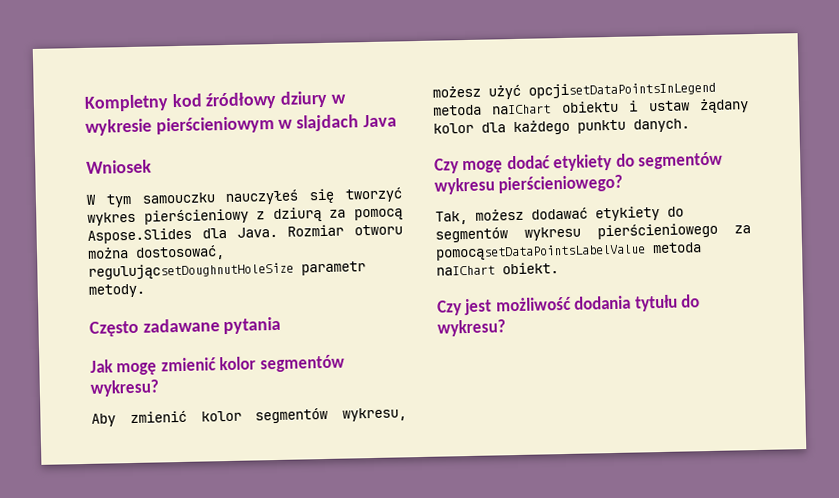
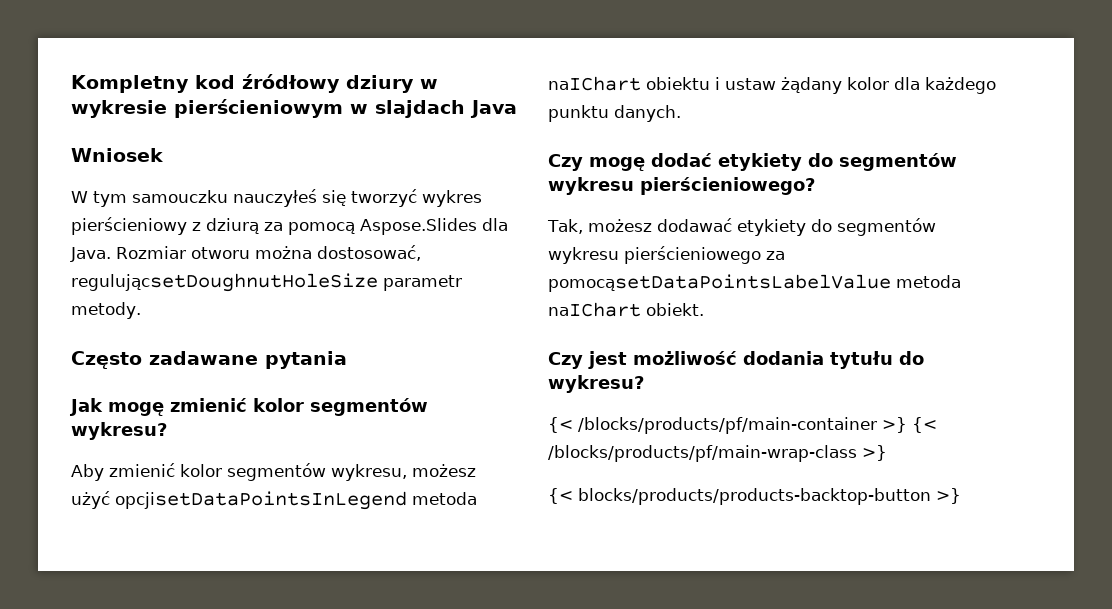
(506, 328) none -> [548,417,937,434] [548,445,887,462] [548,488,961,505] // {< /blocks/products/pf/main-container >} {< /blocks/products/pf/main-wrap-class >} // {< blocks/products/products-backtop-button >}

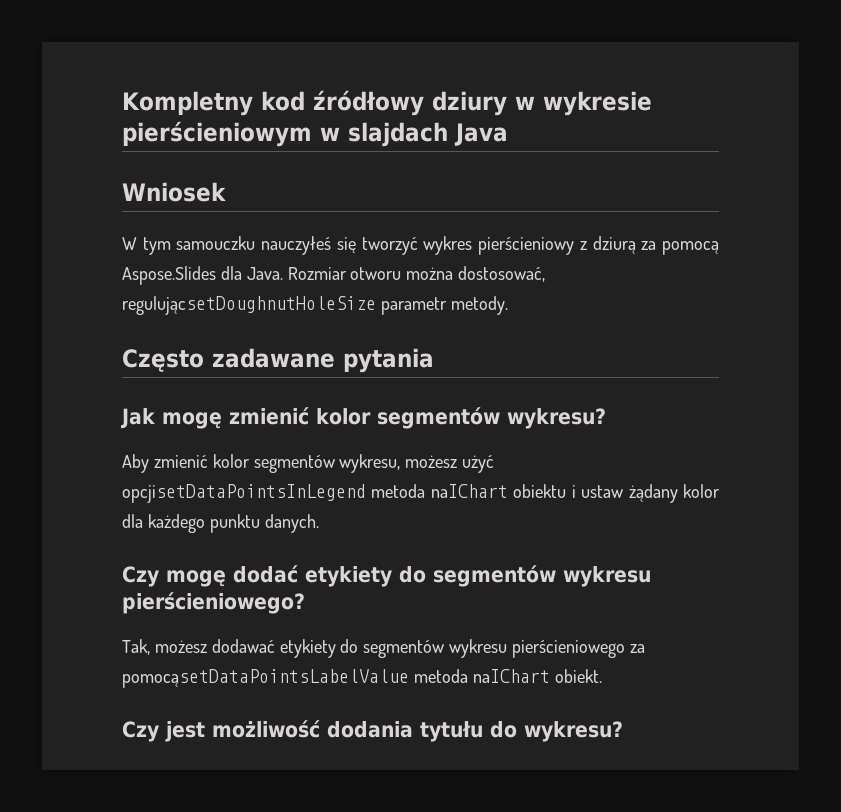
[548,417,937,434] [548,445,887,462] [548,488,961,505] // {< /blocks/products/pf/main-container >} {< /blocks/products/pf/main-wrap-class >} // {< blocks/products/products-backtop-button >} -> (623, 731) none

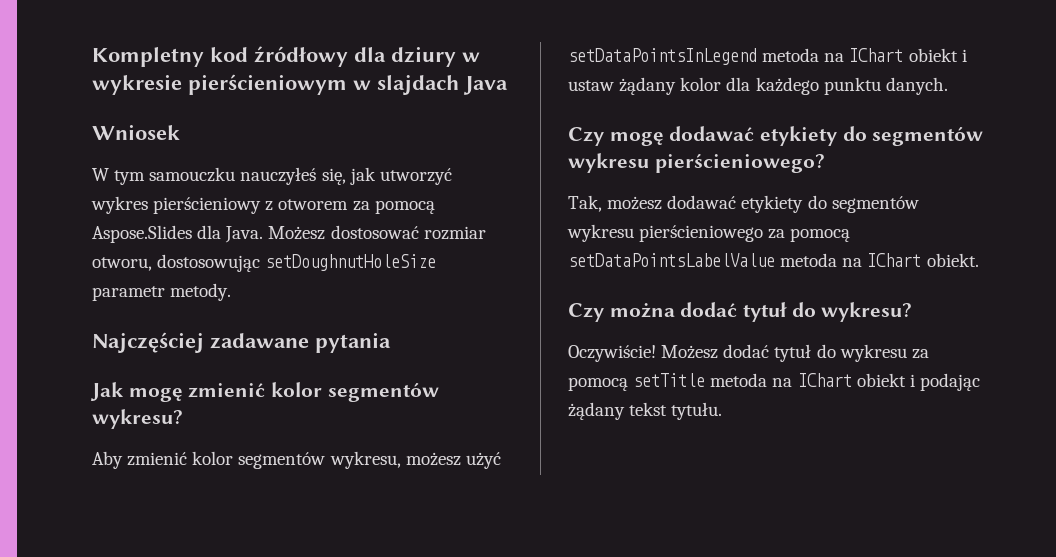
(424, 103) none -> [354,47,386,62] dla
[336,237,418,255] się tworzyć -> [321,167,452,185] się, jak utworzyć
[592,236,636,254] dziurą -> [278,199,349,210] otworem
[287,266,546,282] [122,296,376,315] Rozmiar otworu można dostosować, regulującsetDoughnutHoleSize -> [268,225,486,240] [92,254,437,272] Możesz dostosować rozmiar otworu, dostosowując setDoughnutHoleSize
[122,349,204,372] Często -> [92,332,204,353] Najczęściej
[122,484,567,503] opcjisetDataPointsInLegend metoda naIChart obiektu -> [568,48,958,65] setDataPointsInLegend metoda na IChart obiekt
[233,565,298,583] dodać -> [669,126,755,141] dodawać
[122,669,602,688] [122,720,623,742] pomocąsetDataPointsLabelValue metoda naIChart obiekt. // Czy jest możliwość dodania tytułu do wykresu? -> [790,228,851,242] [568,253,979,267] [568,302,913,322] [568,344,929,362] [568,373,980,391] [568,402,723,420] pomocą setDataPointsLabelValue metoda na IChart obiekt. // Czy można dodać tytuł do wykresu? // Oczywiście! Możesz dodać tytuł do wykresu za pomocą setTitle metoda na IChart obiekt i podając żądany tekst tytułu.

